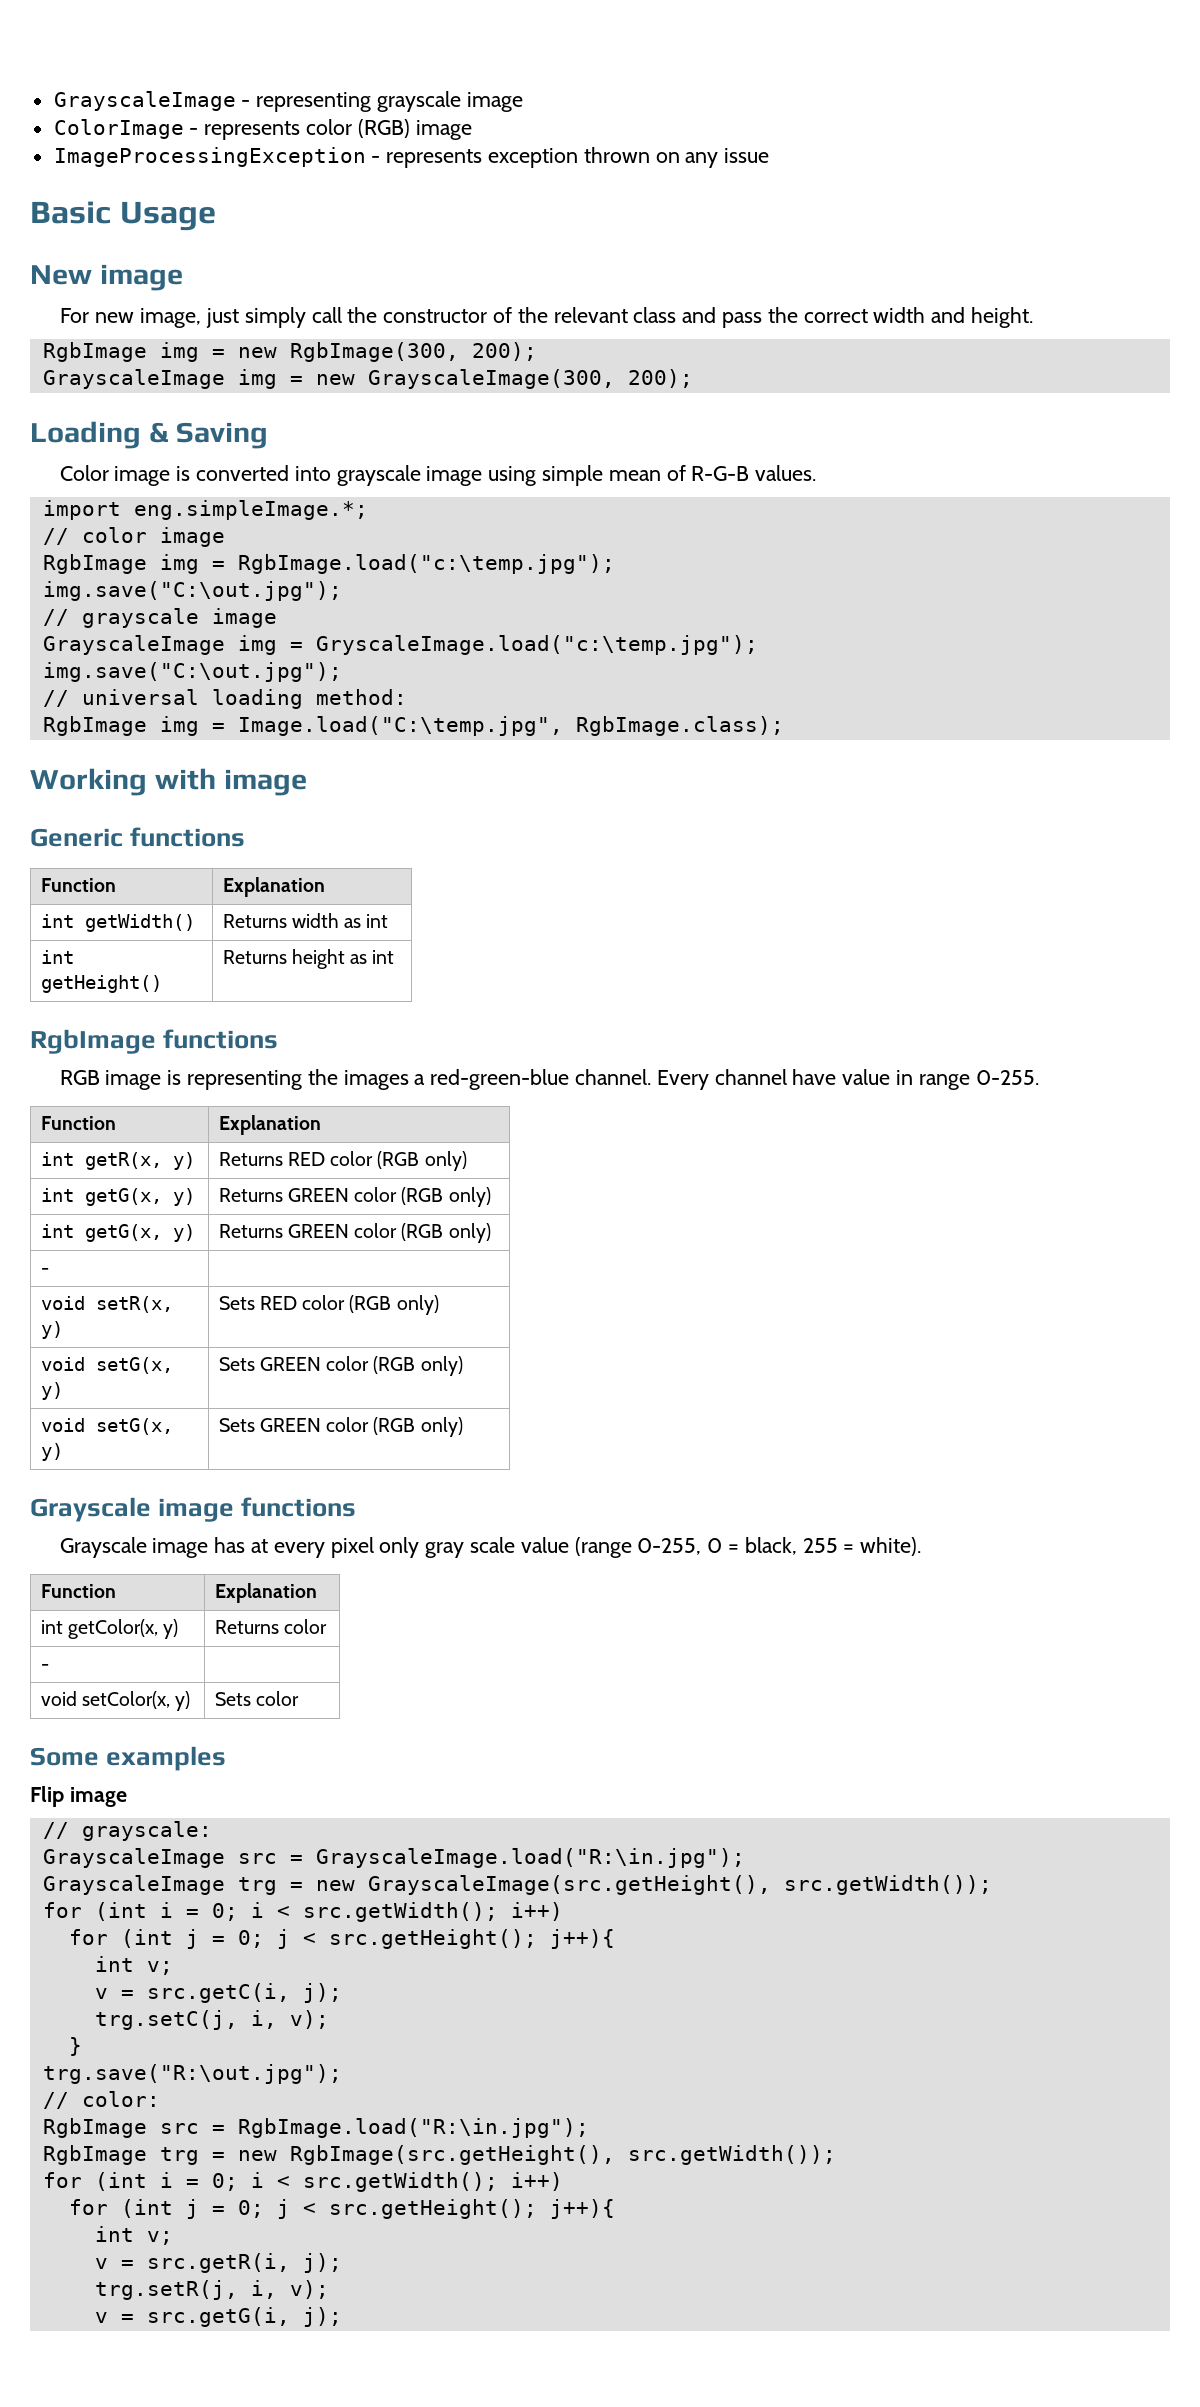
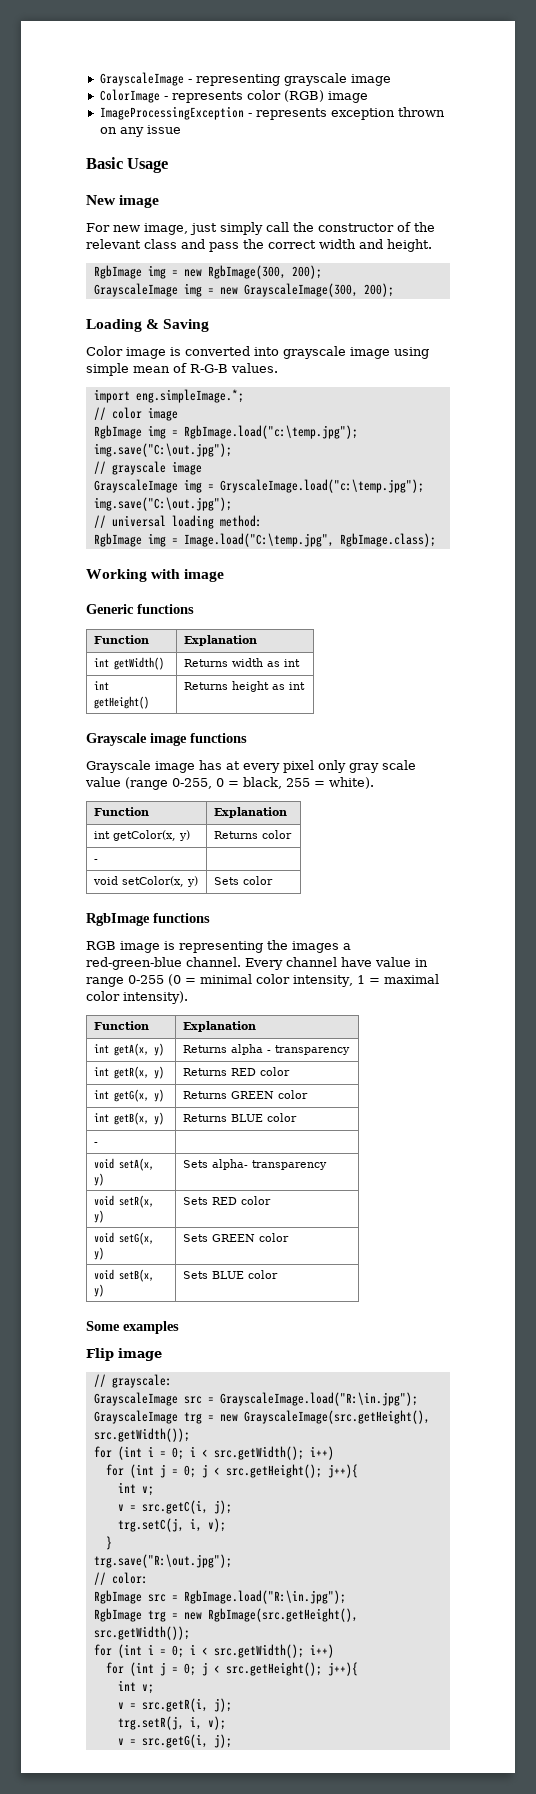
[30,1029,279,1054] [59,1069,1039,1090] [40,1116,116,1130] [218,1115,321,1135] [40,1152,195,1170] [218,1151,467,1171] [40,1188,195,1206] [218,1187,491,1207] [40,1224,195,1242] [218,1223,491,1243] [40,1268,49,1274] [40,1296,173,1313] [40,1321,63,1339] [218,1295,439,1315] [40,1357,173,1374] [40,1382,63,1400] [218,1356,463,1376] [40,1418,173,1435] [40,1443,63,1461] [218,1417,463,1437] // RgbImage functions // RGB image is representing the images a red-green-blue channel. Every channel have value in range 0-255. // Function | Explanation // int getR(x, y) | Returns RED color (RGB only) // int getG(x, y) | Returns GREEN color (RGB only) // int getG(x, y) | Returns GREEN color (RGB only) // - | // void setR(x, y) | Sets RED color (RGB only) // void setG(x, y) | Sets GREEN color (RGB only) // void setG(x, y) | Sets GREEN color (RGB only) -> (306, 686) none
(299, 1698) none -> [86,913,210,926] [86,940,351,953] [86,957,428,970] [86,974,439,987] [86,991,188,1004] [94,1021,150,1030] [183,1021,257,1032] [94,1043,165,1056] [183,1044,351,1055] [94,1066,165,1079] [183,1067,291,1076] [94,1089,165,1102] [183,1090,309,1099] [94,1112,165,1125] [183,1113,298,1122] [94,1142,99,1145] [94,1158,155,1171] [94,1173,105,1186] [183,1159,328,1170] [94,1195,155,1208] [94,1210,105,1223] [183,1196,272,1205] [94,1232,155,1245] [94,1247,105,1260] [183,1233,290,1242] [94,1269,155,1282] [94,1284,105,1297] [183,1270,279,1279] // RgbImage functions // RGB image is representing the images a red-green-blue channel. Every channel have value in range 0-255 (0 = minimal color intensity, 1 = maximal color intensity). // Function | Explanation // int getA(x, y) | Returns alpha - transparency // int getR(x, y) | Returns RED color // int getG(x, y) | Returns GREEN color // int getB(x, y) | Returns BLUE color // - | // void setA(x, y) | Sets alpha- transparency // void setR(x, y) | Sets RED color // void setG(x, y) | Sets GREEN color // void setB(x, y) | Sets BLUE color

